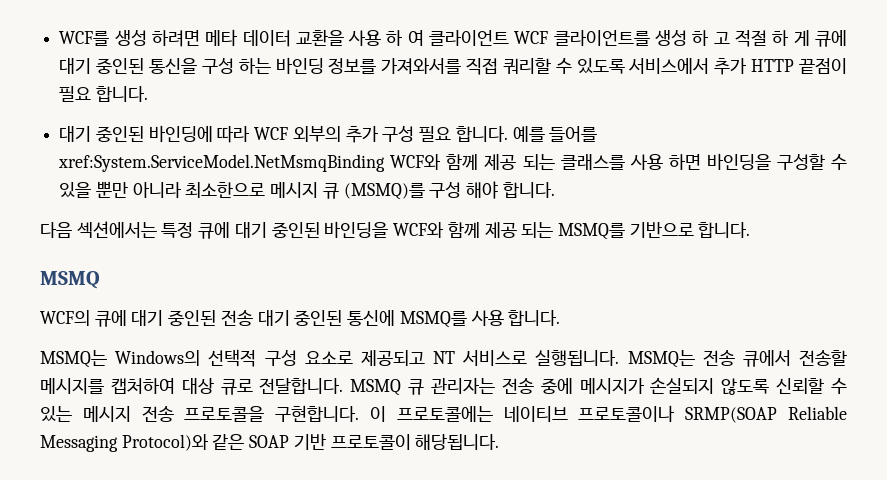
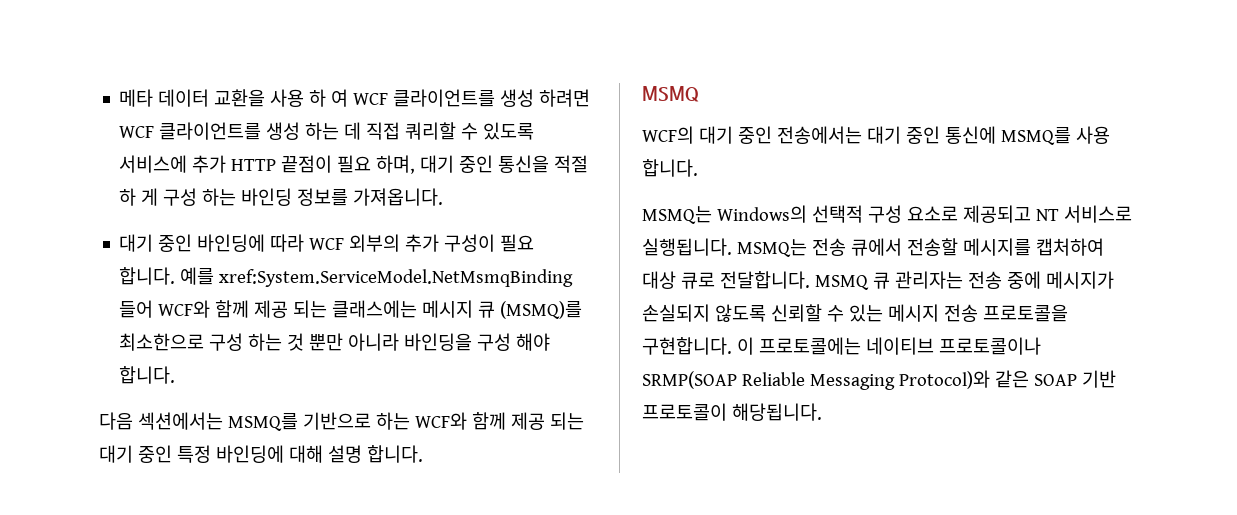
[59,30,200,47] WCF를 생성 하려면 -> (119, 98) none
[429,30,848,47] [59,57,848,75] [59,86,148,102] [59,126,144,142] 클라이언트 WCF 클라이언트를 생성 하 고 적절 하 게 큐에 대기 중인된 통신을 구성 하는 바인딩 정보를 가져와서를 직접 쿼리할 수 있도록 서비스에서 추가 HTTP 끝점이 필요 합니다. // 대기 중인된 -> [353,89,591,107] [119,122,535,140] [119,155,589,174] [119,188,444,206] [119,234,193,252] WCF 클라이언트를 생성 하려면 WCF 클라이언트를 생성 하는 데 직접 쿼리할 수 있도록 서비스에 추가 HTTP 끝점이 필요 하며, 대기 중인 통신을 적절 하 게 구성 하는 바인딩 정보를 가져옵니다. // 대기 중인
[382,126,415,142] 구성 -> [444,234,496,252] 구성이
[549,126,598,142] [58,153,848,172] [59,181,425,200] 들어를 xref:System.ServiceModel.NetMsmqBinding WCF와 함께 제공 되는 클래스를 사용 하면 바인딩을 구성할 수 있을 뿐만 아니라 최소한으로 메시지 큐 (MSMQ)를 -> [219,269,574,287] [119,300,583,319] [119,333,473,351] xref:System.ServiceModel.NetMsmqBinding 들어 WCF와 함께 제공 되는 클래스에는 메시지 큐 (MSMQ)를 최소한으로 구성 하는 것 뿐만 아니라 바인딩을
[161,221,751,240] [40,271,100,289] [40,310,343,327] 특정 큐에 대기 중인된 바인딩을 WCF와 함께 제공 되는 MSMQ를 기반으로 합니다. // MSMQ // WCF의 큐에 대기 중인된 전송 대기 중인된 -> [227,412,584,431] [99,445,423,463] [642,86,699,102] [642,126,940,144] MSMQ를 기반으로 하는 WCF와 함께 제공 되는 대기 중인 특정 바인딩에 대해 설명 합니다. // MSMQ // WCF의 대기 중인 전송에서는 대기 중인

